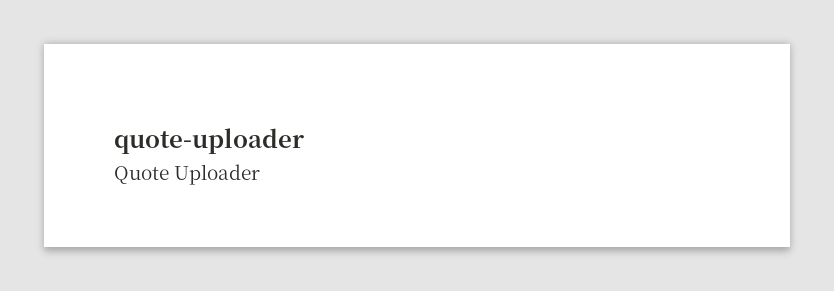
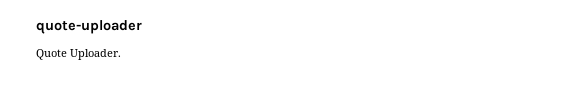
[174,164,261,185] Uploader -> [70,49,121,60] Uploader.

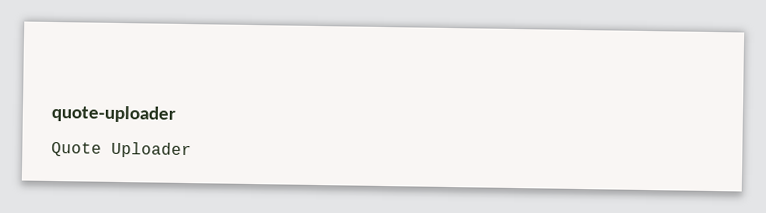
[70,49,121,60] Uploader. -> [111,141,192,159] Uploader

